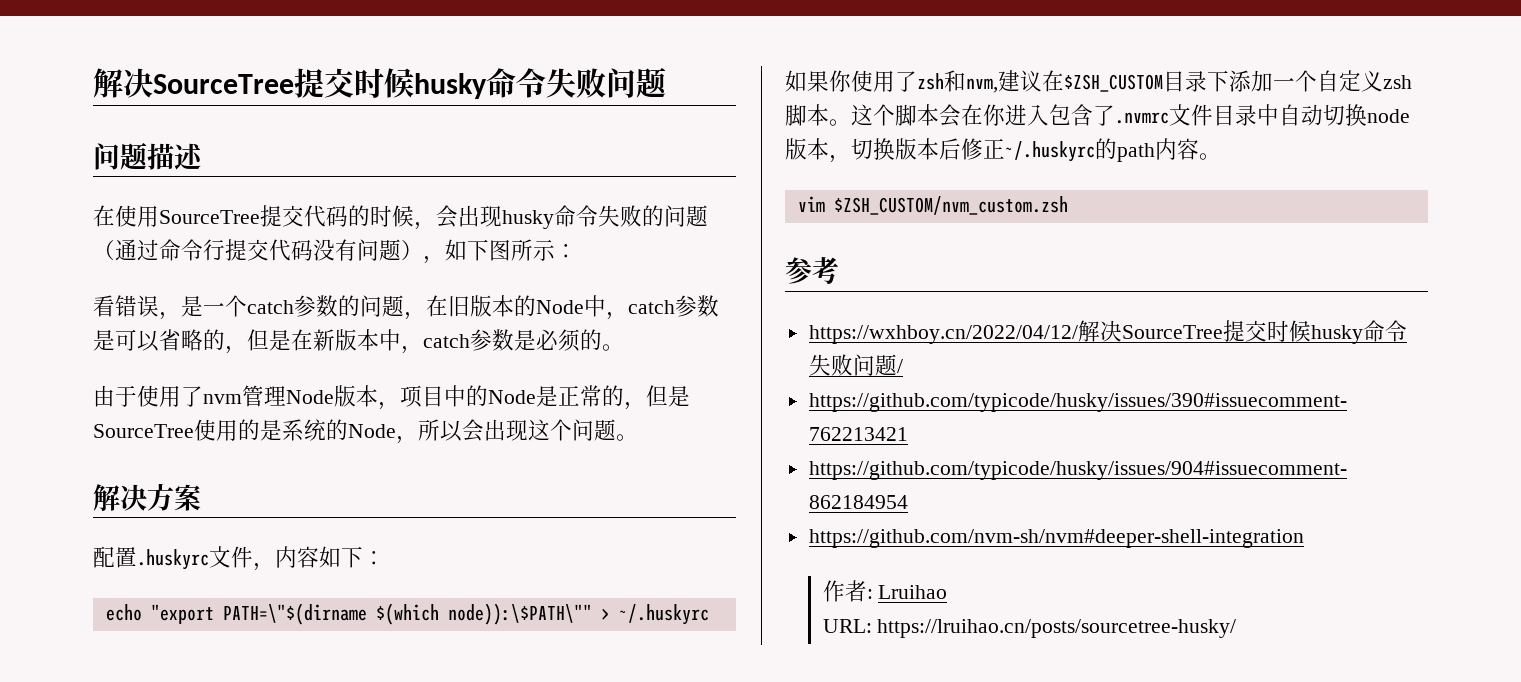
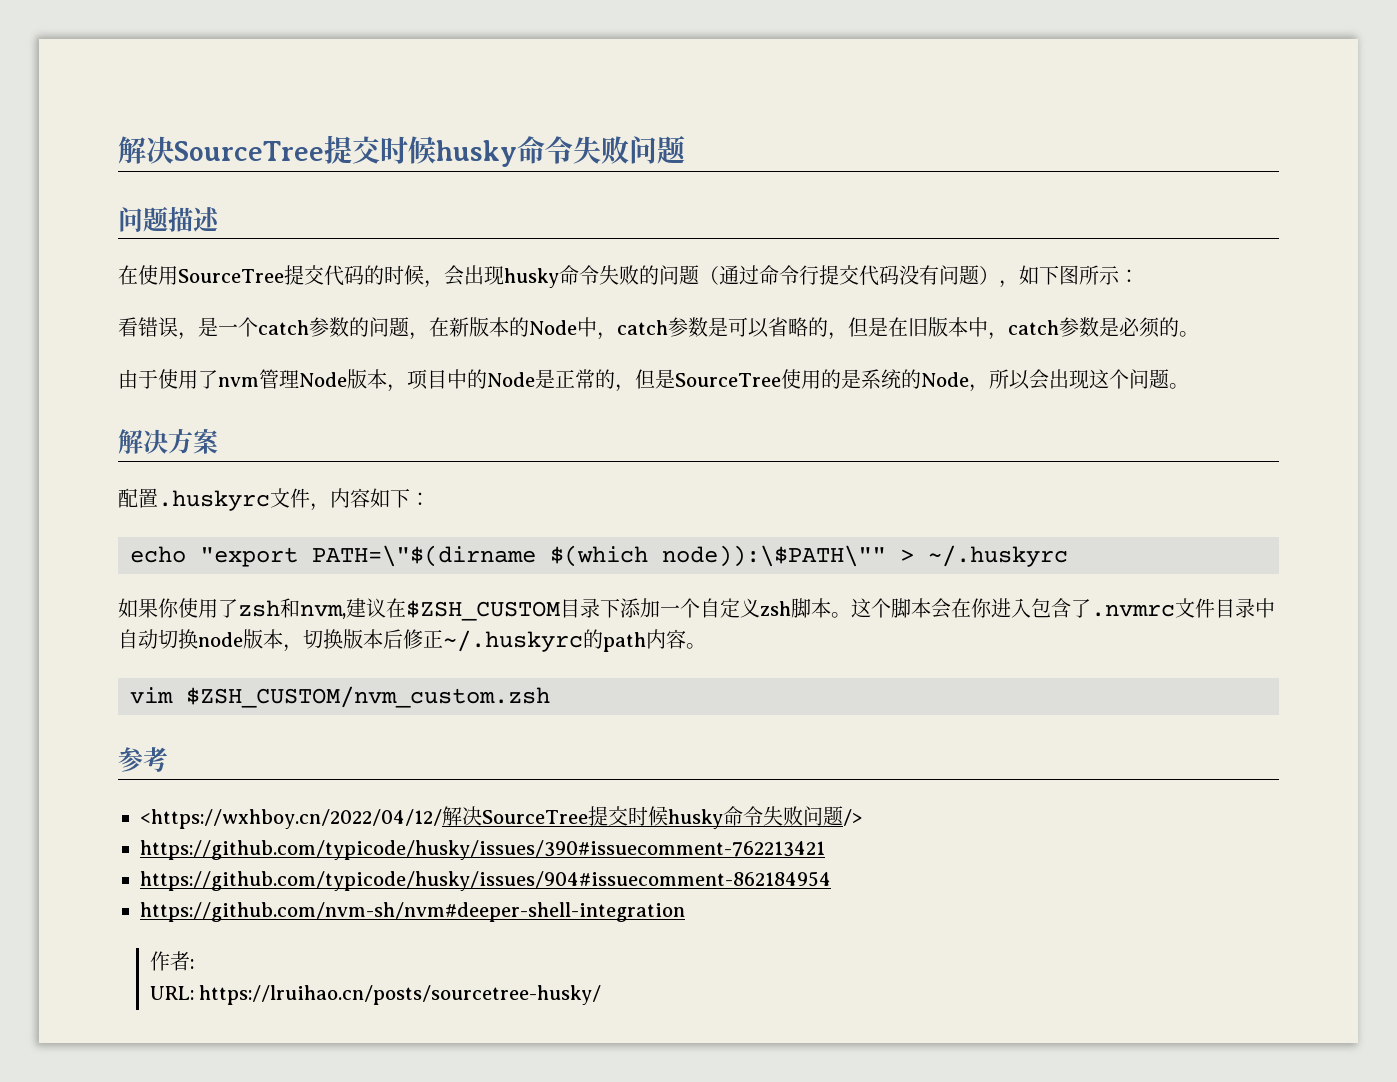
[448,296,470,317] 旧 -> [449,317,469,337] 新
[313,329,335,351] 新 -> [908,318,928,337] 旧
[808,320,1407,344] [808,354,903,376] https://wxhboy.cn/2022/04/12/解决SourceTree提交时候husky命令失败问题/ -> [140,806,862,829] <https://wxhboy.cn/2022/04/12/解决SourceTree提交时候husky命令失败问题/>
[878,585,948,599] Lruihao -> (194, 964) none

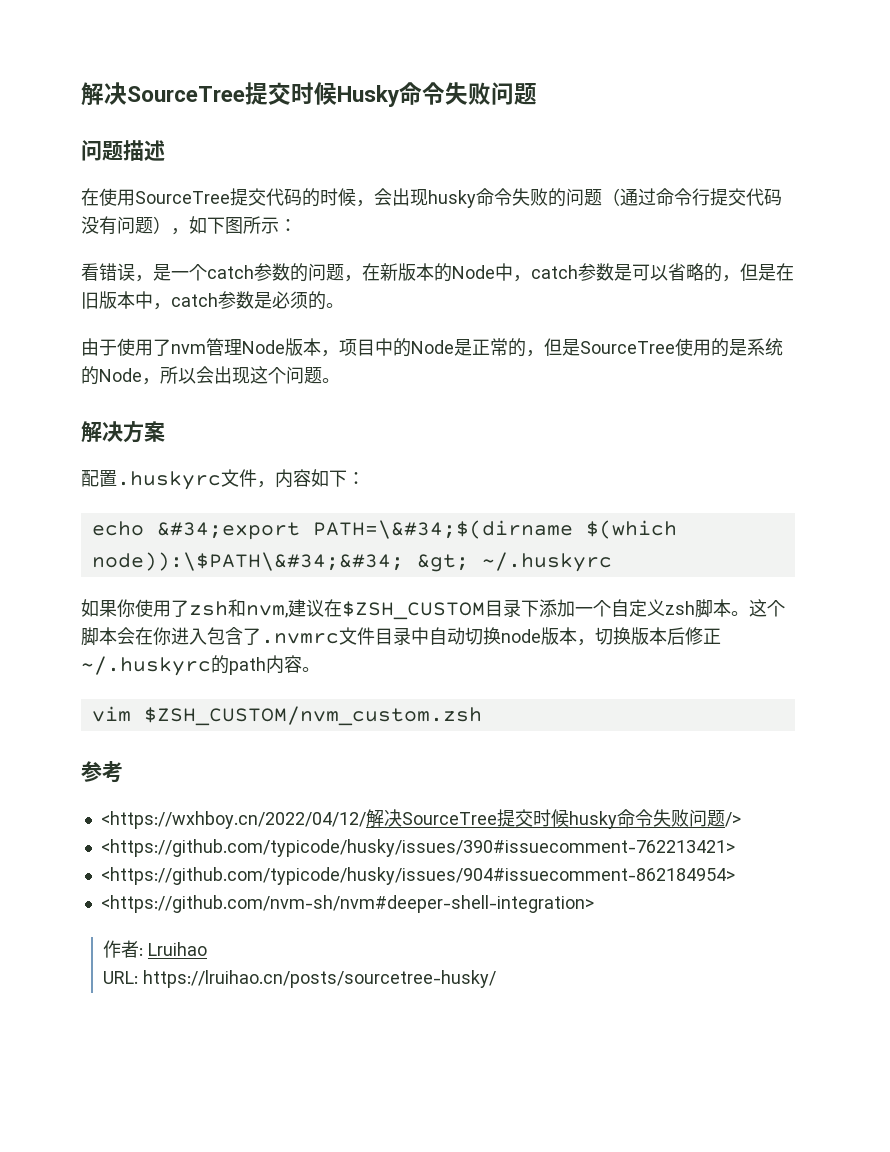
[118,135,517,167] 解决SourceTree提交时候husky -> [81,82,399,107] 解决SourceTree提交时候Husky
[200,545,914,567] "export PATH=\"$(dirname $(which node)):\$PATH\"" > -> [156,520,677,540] [91,552,469,572] &#34;export PATH=\&#34;$(dirname $(which node)):\$PATH\&#34;&#34; &gt;
[140,840,825,860] [140,871,831,891] [140,902,685,922] https://github.com/typicode/husky/issues/390#issuecomment-762213421 // https://github.com/typicode/husky/issues/904#issuecomment-862184954 // https://github.com/nvm-sh/nvm#deeper-shell-integration -> [100,839,735,857] [100,867,735,885] [100,895,594,913] <https://github.com/typicode/husky/issues/390#issuecomment-762213421> // <https://github.com/typicode/husky/issues/904#issuecomment-862184954> // <https://github.com/nvm-sh/nvm#deeper-shell-integration>
(194, 964) none -> [148,942,208,956] Lruihao

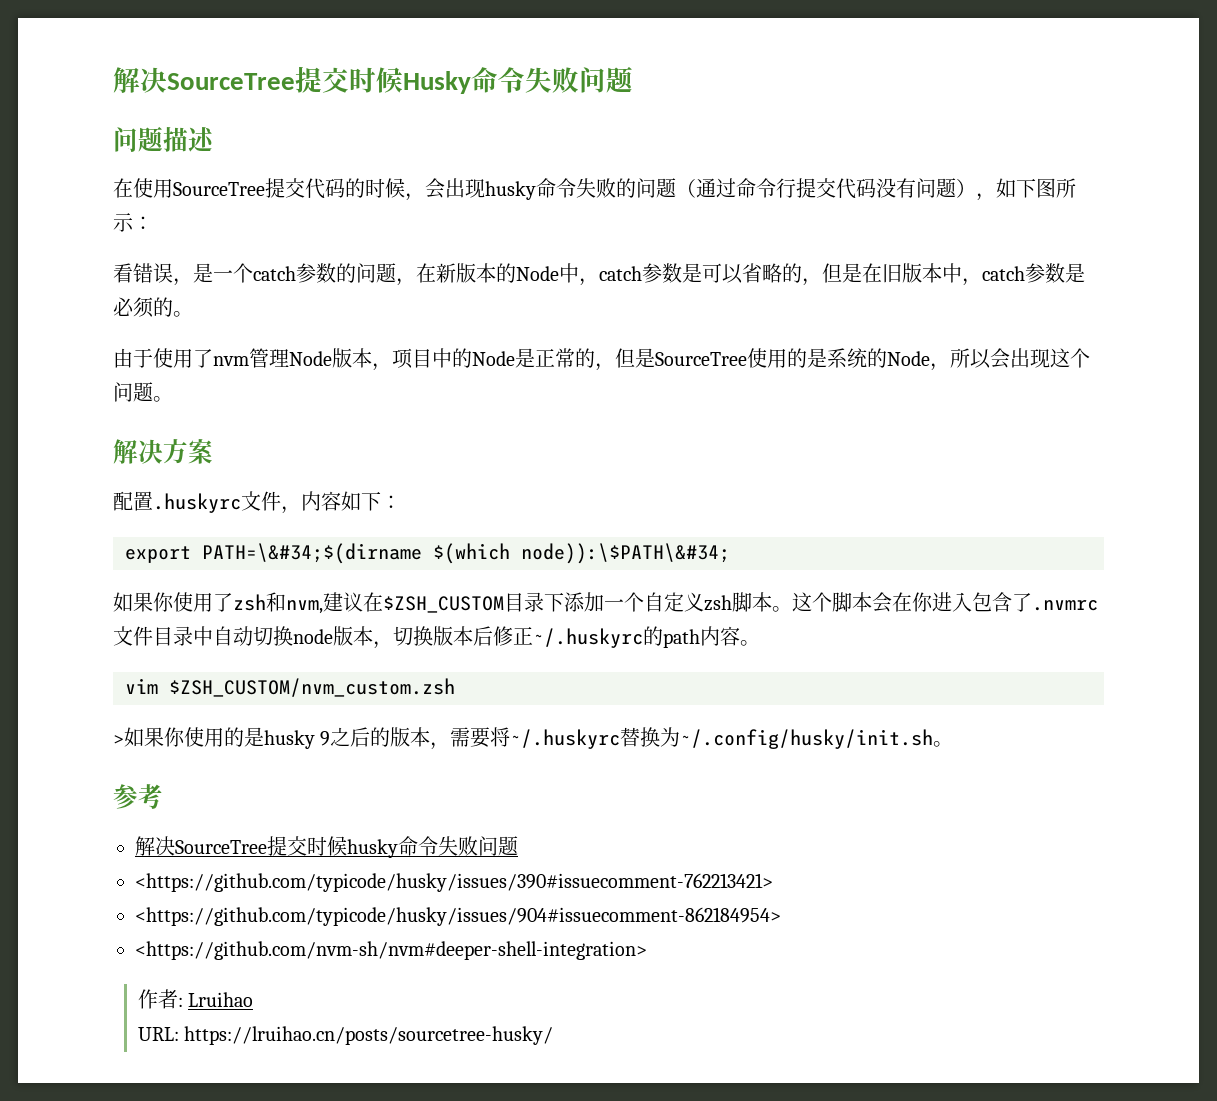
[91,520,677,540] [91,552,612,572] echo &#34;export PATH=\&#34;$(dirname $(which node)):\$PATH\&#34;&#34; &gt; ~/.huskyrc -> [125,543,730,564] export PATH=\&#34;$(dirname $(which node)):\$PATH\&#34;
(482, 716) none -> [113,727,954,750] // >如果你使用的是husky 9之后的版本，需要将~/.huskyrc替换为~/.config/husky/init.sh。
[100,811,366,829] <https://wxhboy.cn/2022/04/12/ -> (163, 796) none
[724,812,741,827] /> -> (518, 846) none

